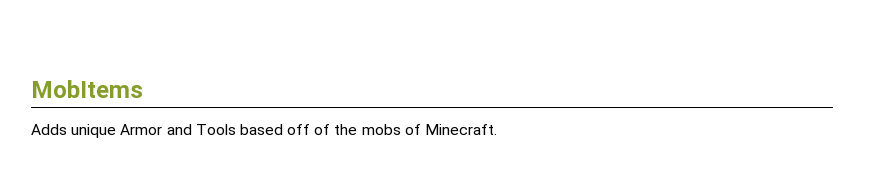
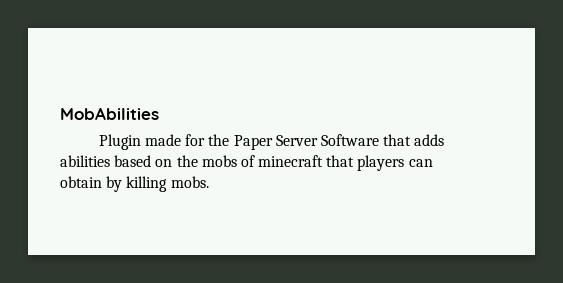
[31,80,143,98] [31,124,498,138] MobItems // Adds unique Armor and Tools based off of the mobs of Minecraft. -> [60,107,159,120] [98,134,445,150] [60,155,433,171] [60,176,209,192] MobAbilities // Plugin made for the Paper Server Software that adds abilities based on the mobs of minecraft that players can obtain by killing mobs.

